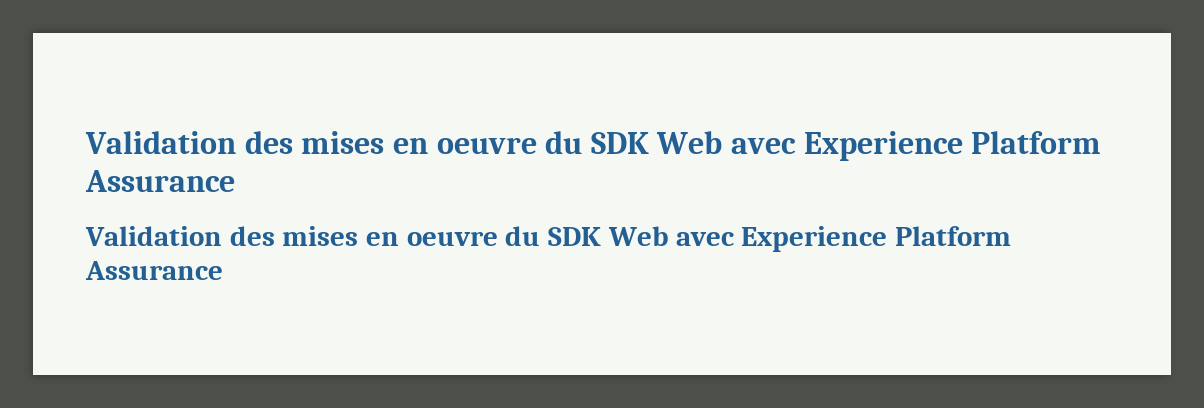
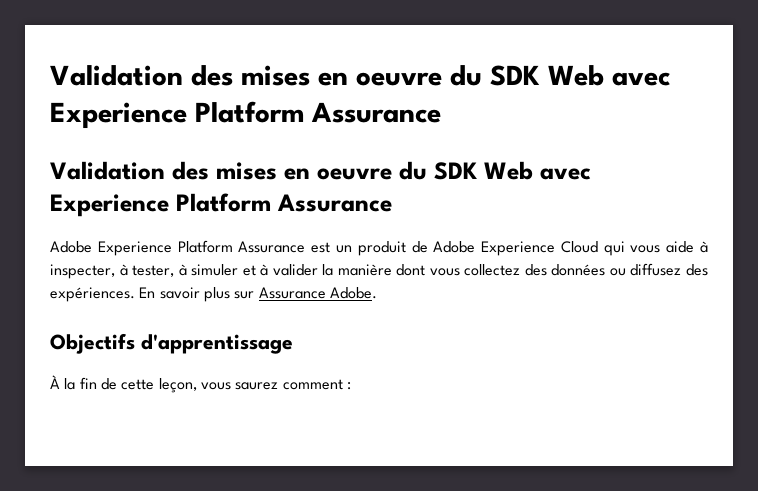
(223, 270) none -> [50,240,709,256] [50,263,708,279] [50,287,377,302] [50,333,293,354] [50,375,351,393] // Adobe Experience Platform Assurance est un produit de Adobe Experience Cloud qui vous aide à inspecter, à tester, à simuler et à valider la manière dont vous collectez des données ou diffusez des expériences. En savoir plus sur Assurance Adobe. // Objectifs d'apprentissage // À la fin de cette leçon, vous saurez comment :

